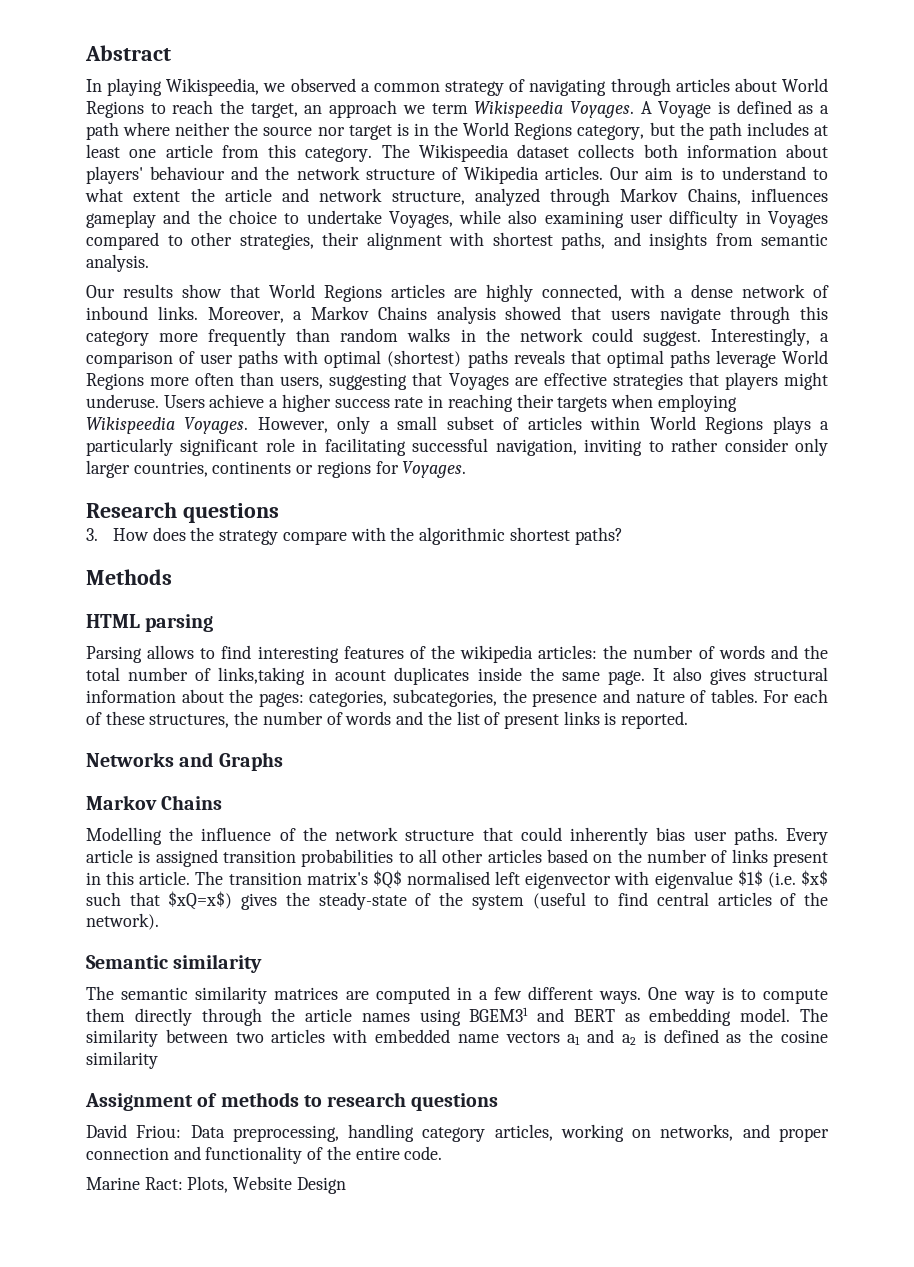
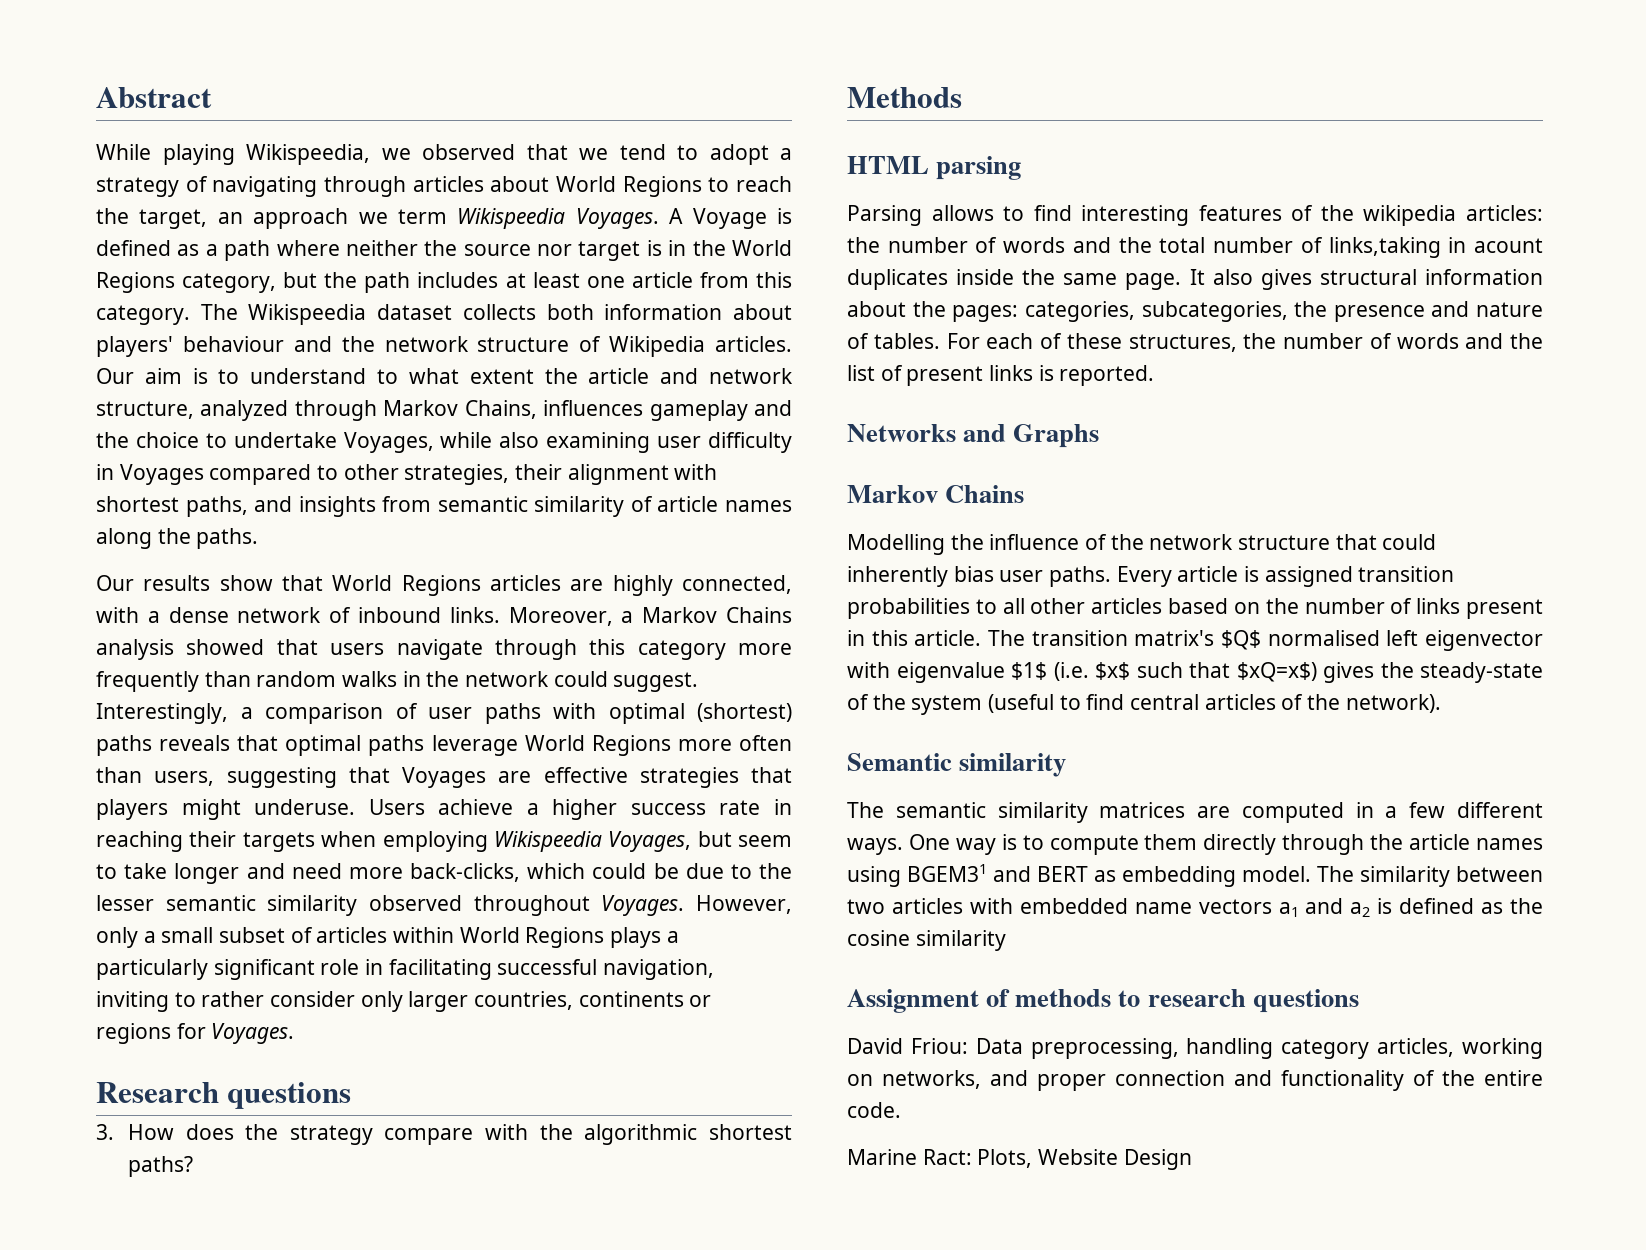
[86,79,102,92] In -> [96,144,151,160] While
[360,83,440,92] a common -> [526,144,792,165] that we tend to adopt a
[86,254,149,272] analysis. -> [534,496,792,517] [96,528,259,549] similarity of article names along the paths.
(175, 425) none -> [608,831,792,852] [96,863,792,884] [96,895,590,916] Voyages, but seem to take longer and need more back-clicks, which could be due to the lesser semantic similarity observed throughout

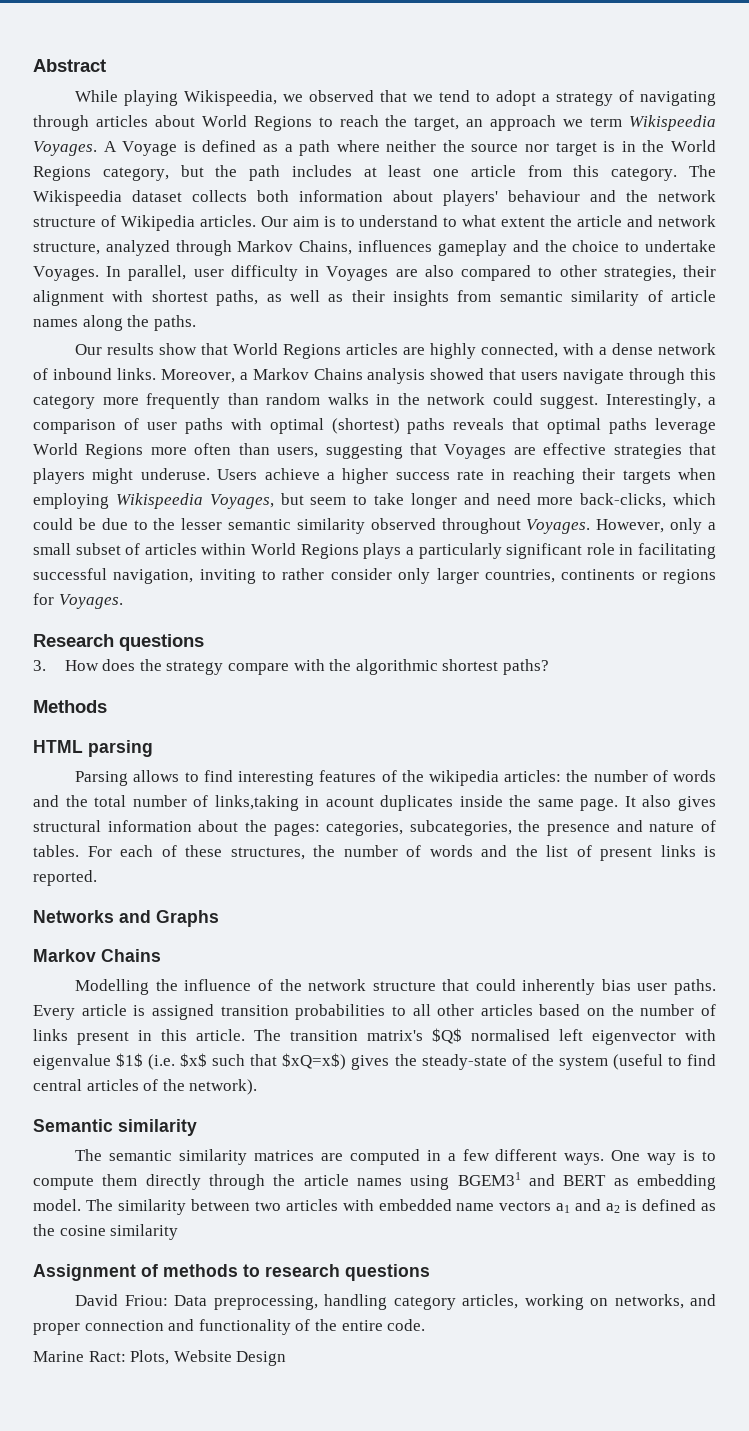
[343,432,651,453] Voyages, while also examining -> [33,265,187,281] Voyages. In parallel,
(204, 474) none -> [395,265,454,277] are also
[254,496,293,512] and -> [266,290,385,302] as well as their

